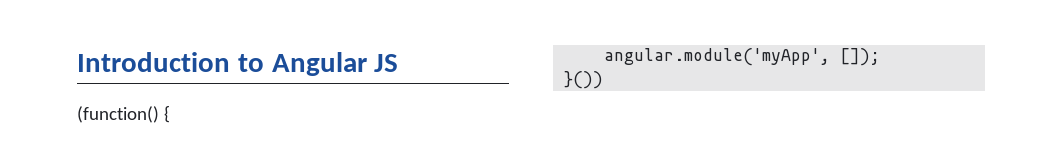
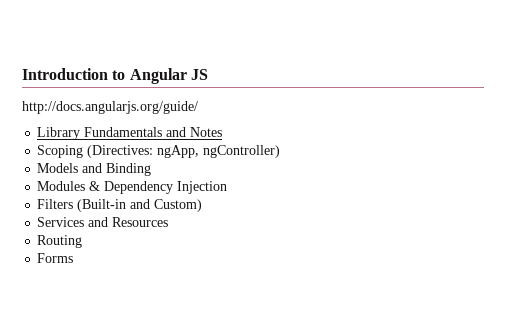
[77,105,170,123] [604,48,881,66] [564,71,604,89] (function() { // angular.module('myApp', []); // }()) -> [22,101,198,114] [37,127,223,140] [37,145,281,158] [37,163,152,176] [37,181,228,194] [37,199,203,212] [37,217,169,227] [37,235,83,248] [37,253,74,263] http://docs.angularjs.org/guide/ // Library Fundamentals and Notes // Scoping (Directives: ngApp, ngController) // Models and Binding // Modules & Dependency Injection // Filters (Built-in and Custom) // Services and Resources // Routing // Forms

